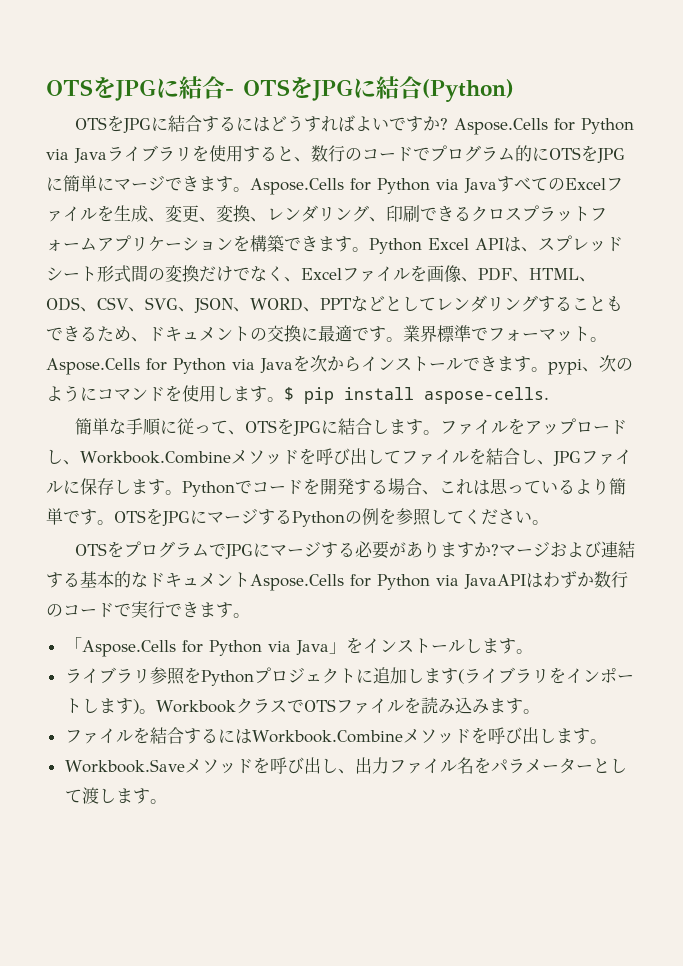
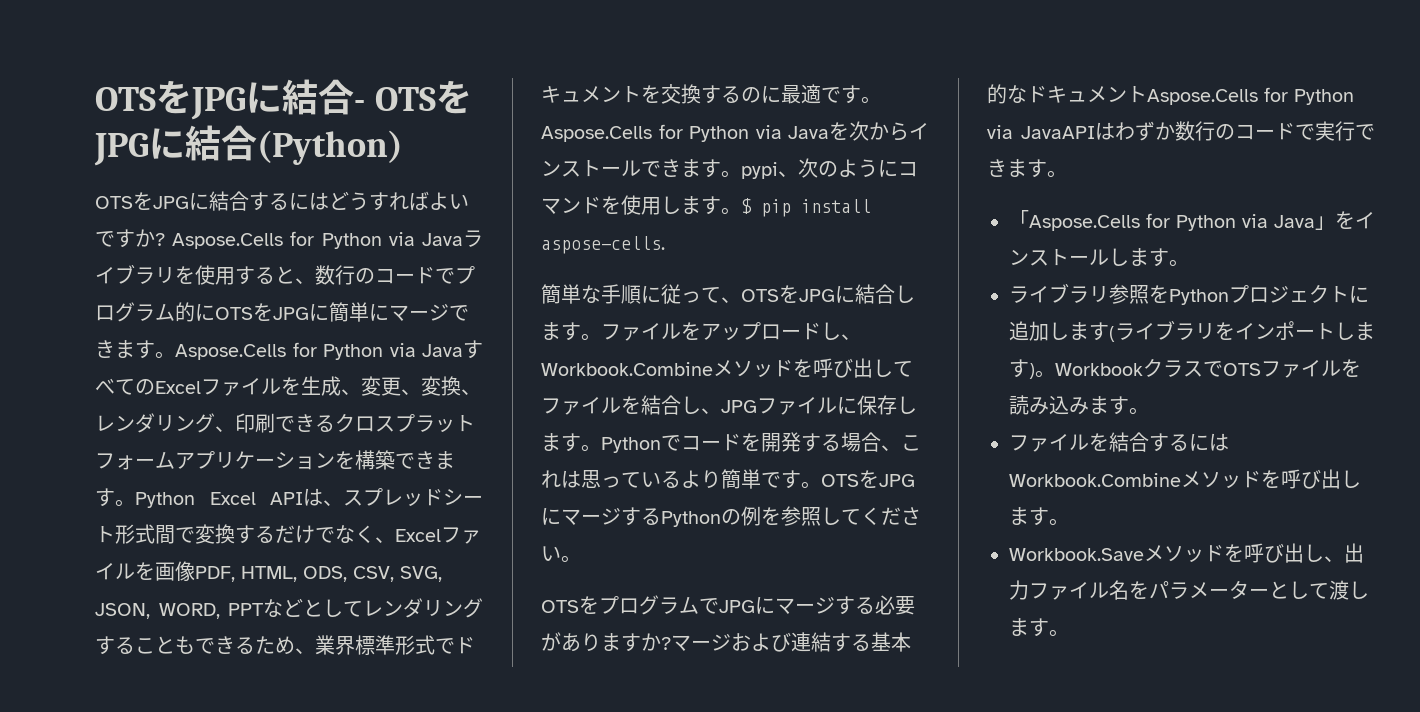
[148,265,199,282] の変換 -> [175,524,275,544] で変換する
[461,267,596,282] [46,297,320,313] 、PDF、HTML、ODS、CSV、SVG、JSON、WORD、 -> [195,566,442,582] [95,603,220,619] PDF, HTML, ODS, CSV, SVG, JSON, WORD,
[148,325,590,342] ドキュメントの交換に最適です。業界標準でフォーマット -> [315,635,475,655] [541,84,861,104] 業界標準形式でドキュメントを交換するのに最適です

